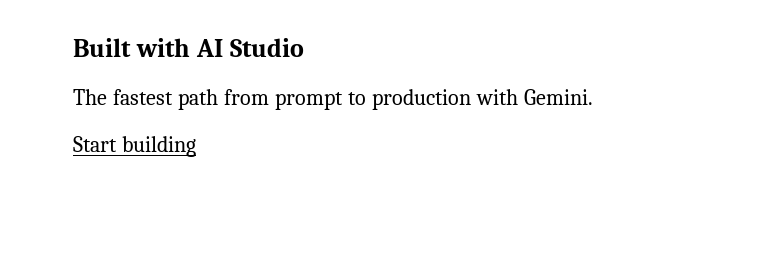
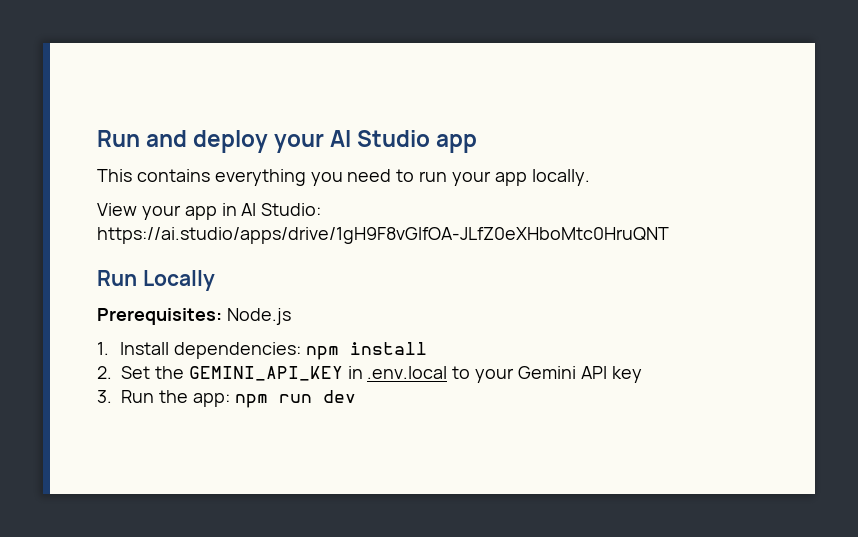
[73,38,304,57] [73,89,593,110] [73,136,196,157] Built with AI Studio // The fastest path from prompt to production with Gemini. // Start building -> [97,130,478,153] [97,169,590,186] [97,203,322,220] [97,227,669,244] [97,270,215,291] [97,308,291,325] [97,342,427,360] [97,366,642,383] [97,390,356,408] Run and deploy your AI Studio app // This contains everything you need to run your app locally. // View your app in AI Studio: https://ai.studio/apps/drive/1gH9F8vGlfOA-JLfZ0eXHboMtc0HruQNT // Run Locally // Prerequisites: Node.js // 1. Install dependencies: npm install // 2. Set the GEMINI_API_KEY in .env.local to your Gemini API key // 3. Run the app: npm run dev

